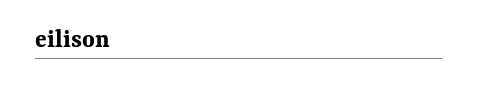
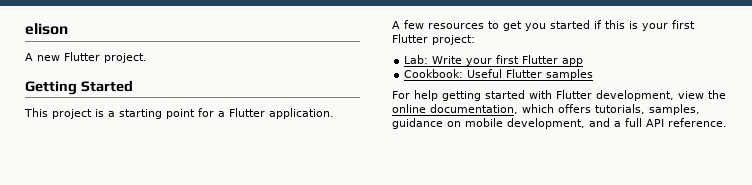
[35,29,110,47] eilison -> [25,23,68,35] [25,52,147,63] [25,80,133,95] [24,108,334,119] [392,20,695,31] [392,34,475,45] [404,55,584,66] [404,69,594,80] [392,90,726,101] [392,104,700,115] [392,118,727,129] elison // A new Flutter project. // Getting Started // This project is a starting point for a Flutter application. // A few resources to get you started if this is your first Flutter project: // Lab: Write your first Flutter app // Cookbook: Useful Flutter samples // For help getting started with Flutter development, view the online documentation, which offers tutorials, samples, guidance on mobile development, and a full API reference.

